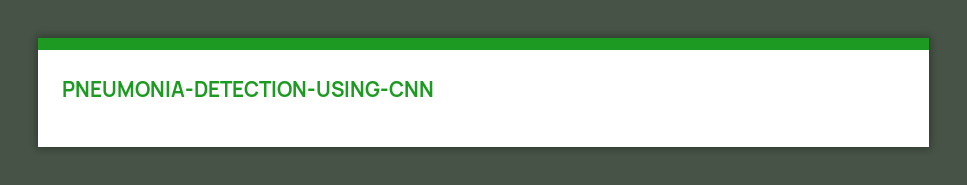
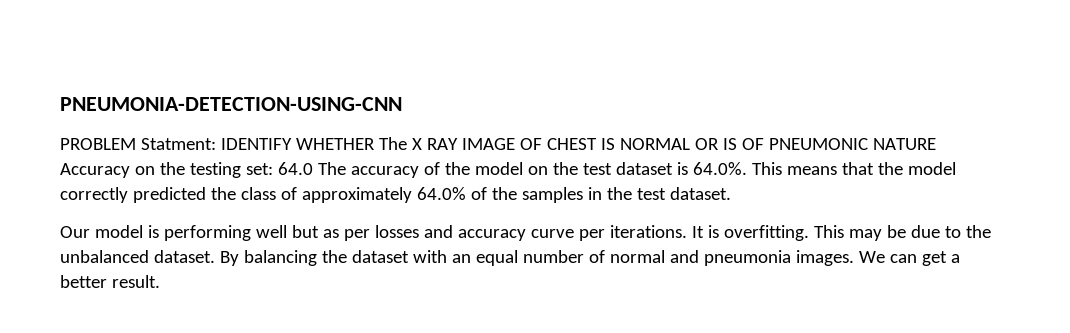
(434, 89) none -> [60,137,936,150] [60,162,956,178] [60,187,731,203] [60,225,991,241] [60,250,960,266] [60,275,160,288] // PROBLEM Statment: IDENTIFY WHETHER The X RAY IMAGE OF CHEST IS NORMAL OR IS OF PNEUMONIC NATURE Accuracy on the testing set: 64.0 The accuracy of the model on the test dataset is 64.0%. This means that the model correctly predicted the class of approximately 64.0% of the samples in the test dataset. // Our model is performing well but as per losses and accuracy curve per iterations. It is overfitting. This may be due to the unbalanced dataset. By balancing the dataset with an equal number of normal and pneumonia images. We can get a better result.

